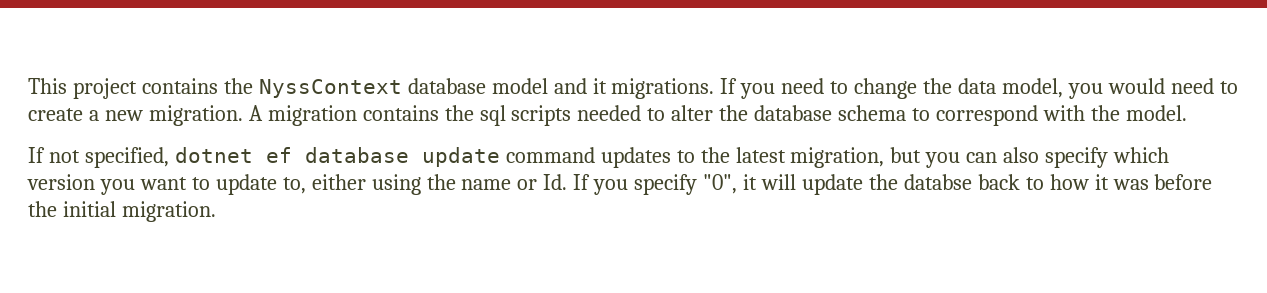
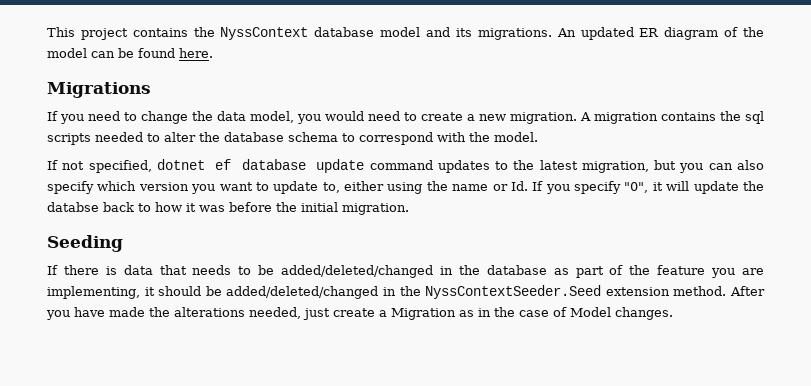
[592,78,715,99] it migrations. -> [455,27,765,40] [47,48,213,58] [47,82,151,98] its migrations. An updated ER diagram of the model can be found here. // Migrations //
(216, 211) none -> [47,235,123,252] [47,265,765,278] [47,285,766,299] [46,307,673,320] // Seeding // If there is data that needs to be added/deleted/changed in the database as part of the feature you are implementing, it should be added/deleted/changed in the NyssContextSeeder.Seed extension method. After you have made the alterations needed, just create a Migration as in the case of Model changes.

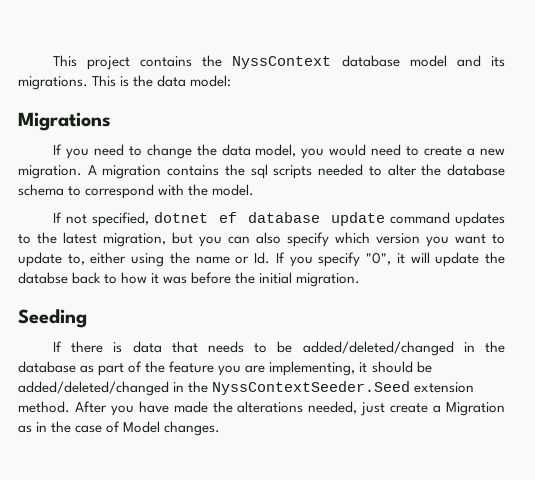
[556,27,765,40] [47,48,213,58] An updated ER diagram of the model can be found here. -> [92,75,232,87] This is the data model:

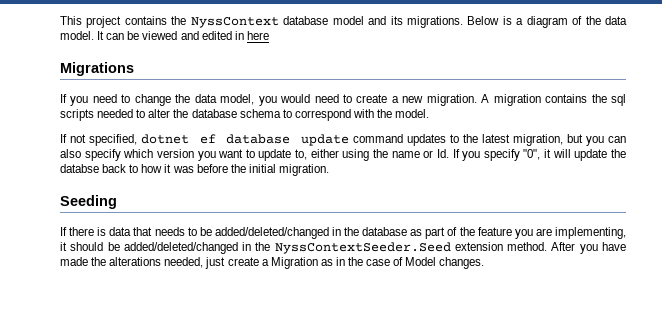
[92,75,232,87] This is the data model: -> [467,16,627,28] [60,31,269,40] Below is a diagram of the data model. It can be viewed and edited in here

